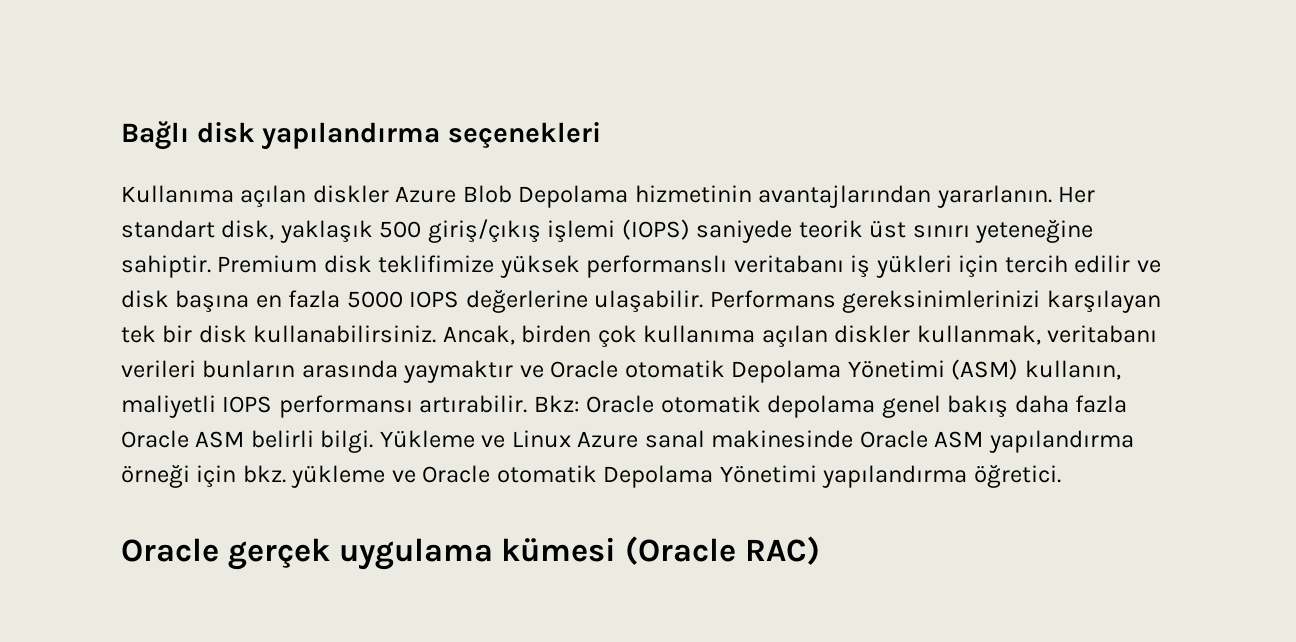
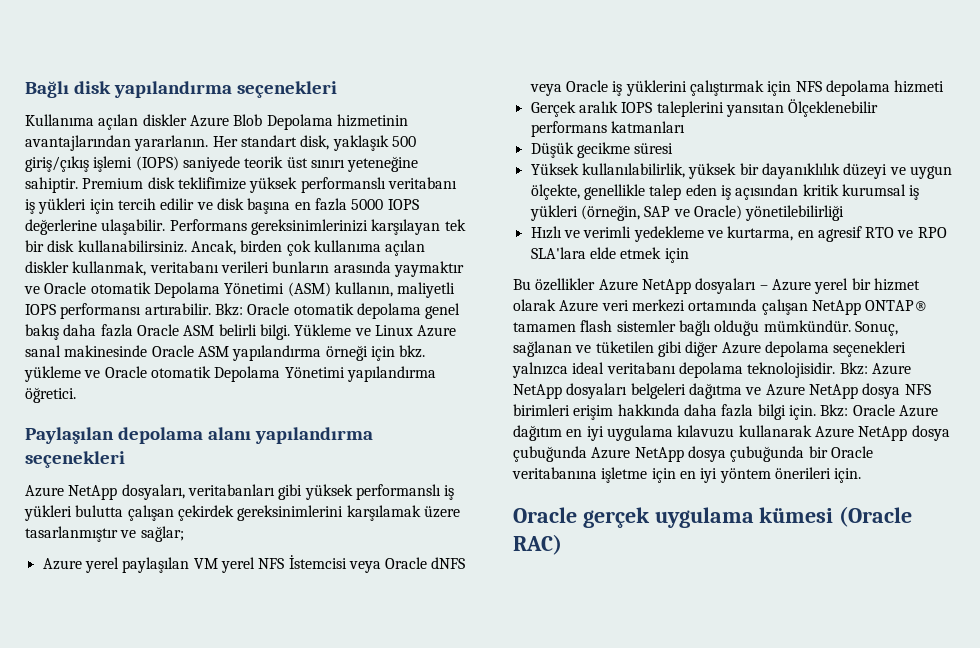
(1061, 476) none -> [25,427,373,444] [25,451,125,468] [25,484,455,500] [24,505,460,521] [25,526,184,542] [42,555,466,573] [529,80,945,96] [530,99,879,117] [530,121,685,137] [530,142,674,158] [530,163,952,179] [530,184,920,200] [529,205,845,221] [530,226,947,242] [530,247,689,263] [513,278,920,294] [513,299,929,315] [513,320,898,336] [513,341,907,357] [512,362,911,378] [513,383,931,399] [513,404,938,420] [513,425,950,441] [513,446,873,462] [512,467,862,483] // Paylaşılan depolama alanı yapılandırma seçenekleri // Azure NetApp dosyaları, veritabanları gibi yüksek performanslı iş yükleri bulutta çalışan çekirdek gereksinimlerini karşılamak üzere tasarlanmıştır ve sağlar; // Azure yerel paylaşılan VM yerel NFS İstemcisi veya Oracle dNFS veya Oracle iş yüklerini çalıştırmak için NFS depolama hizmeti // Gerçek aralık IOPS taleplerini yansıtan Ölçeklenebilir performans katmanları // Düşük gecikme süresi // Yüksek kullanılabilirlik, yüksek bir dayanıklılık düzeyi ve uygun ölçekte, genellikle talep eden iş açısından kritik kurumsal iş yükleri (örneğin, SAP ve Oracle) yönetilebilirliği // Hızlı ve verimli yedekleme ve kurtarma, en agresif RTO ve RPO SLA'lara elde etmek için // Bu özellikler Azure NetApp dosyaları – Azure yerel bir hizmet olarak Azure veri merkezi ortamında çalışan NetApp ONTAP® tamamen flash sistemler bağlı olduğu mümkündür. Sonuç, sağlanan ve tüketilen gibi diğer Azure depolama seçenekleri yalnızca ideal veritabanı depolama teknolojisidir. Bkz: Azure NetApp dosyaları belgeleri dağıtma ve Azure NetApp dosya NFS birimleri erişim hakkında daha fazla bilgi için. Bkz: Oracle Azure dağıtım en iyi uygulama kılavuzu kullanarak Azure NetApp dosya çubuğunda Azure NetApp dosya çubuğunda bir Oracle veritabanına işletme için en iyi yöntem önerileri için.

